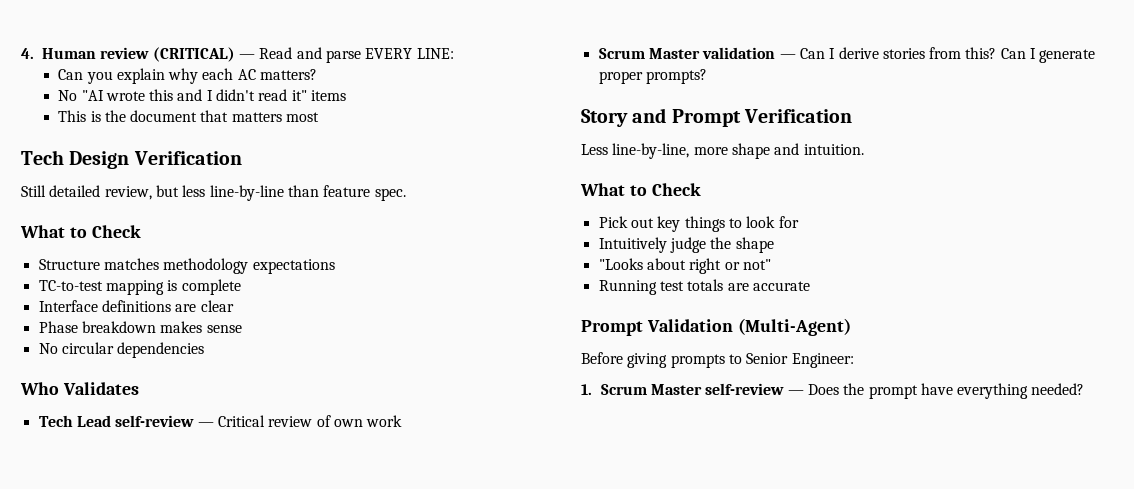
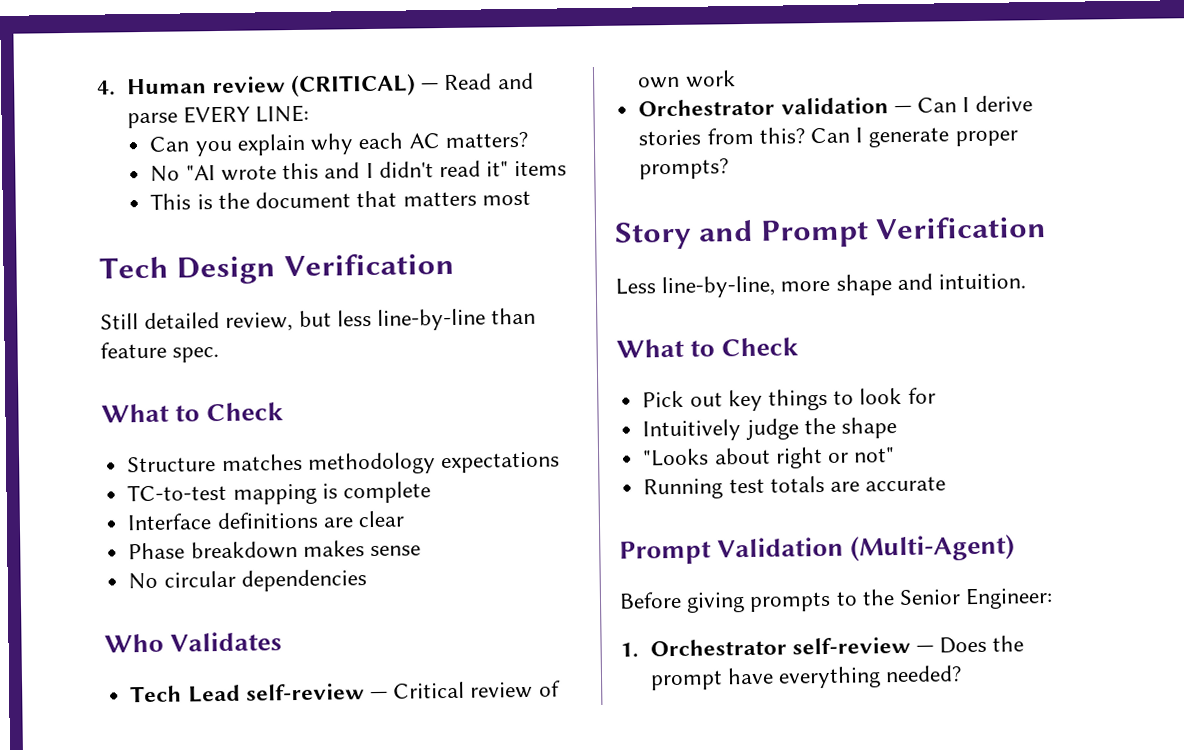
[598,48,700,59] Scrum Master -> [638,98,776,117] Orchestrator
(742, 359) none -> [861,589,895,606] the
[600,384,702,395] Scrum Master -> [649,638,787,657] Orchestrator

